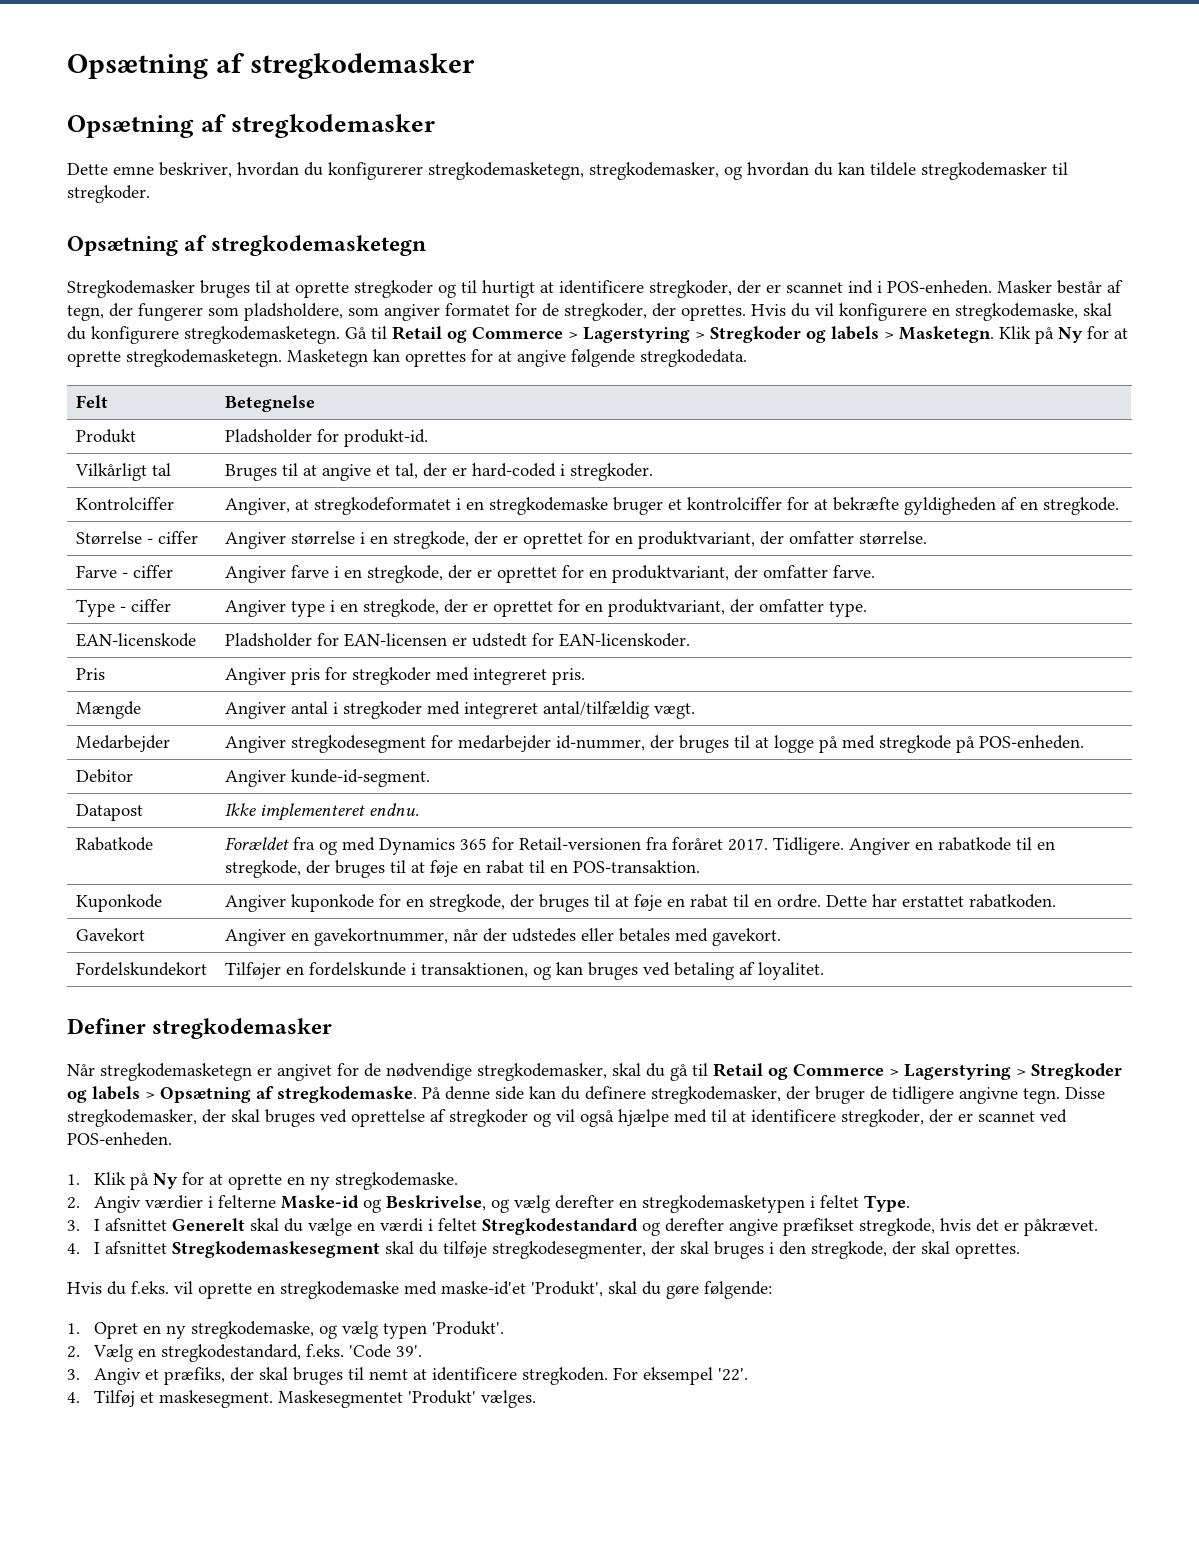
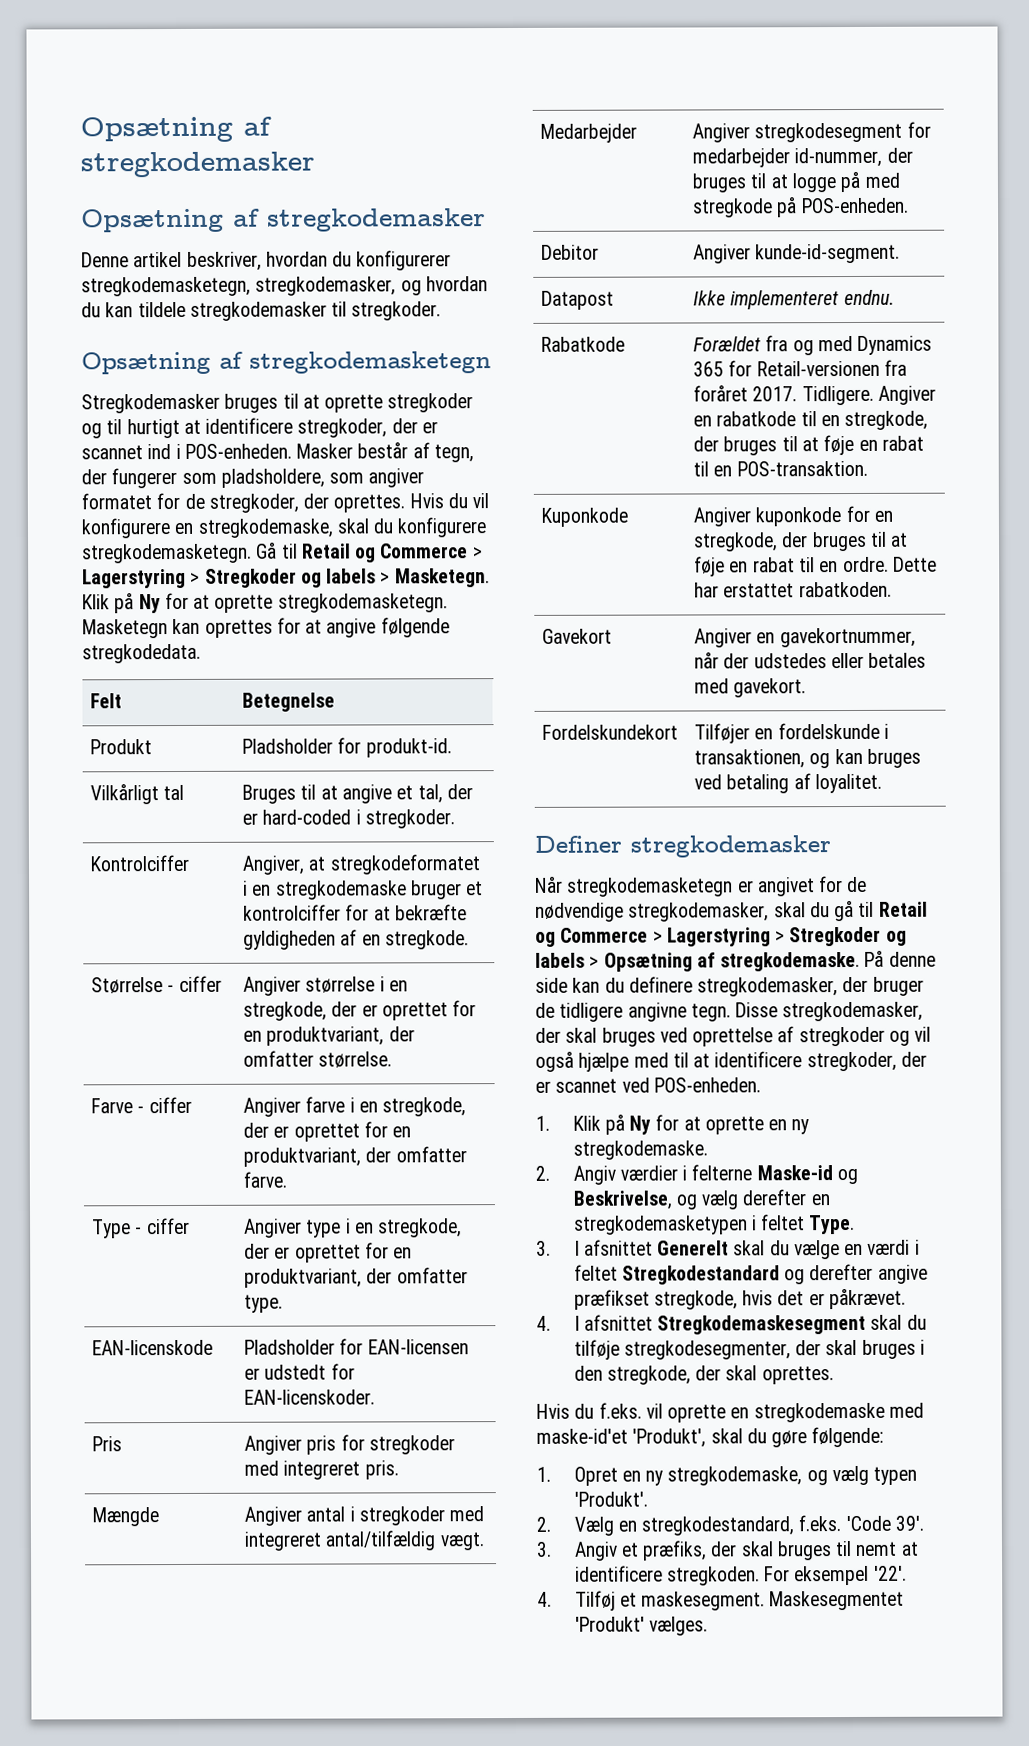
[67,163,154,175] Dette emne -> [81,251,183,268] Denne artikel

